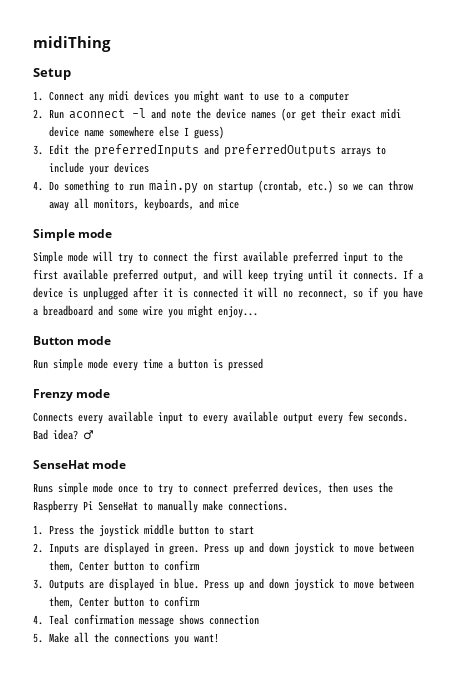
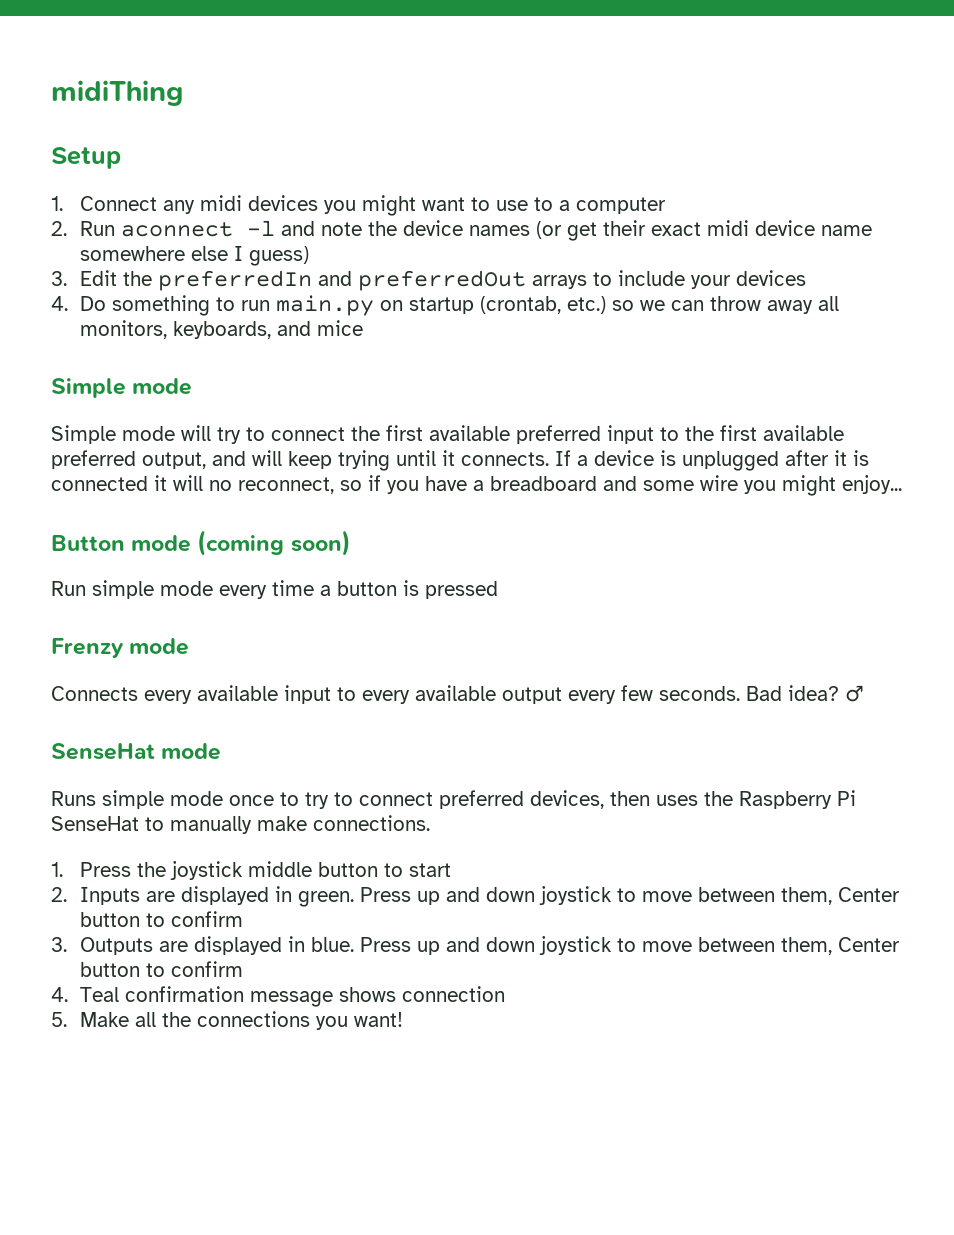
[93,144,336,157] preferredInputs and preferredOutputs -> [157,270,526,291] preferredIn and preferredOut
(112, 340) none -> [197,530,351,556] (coming soon)

